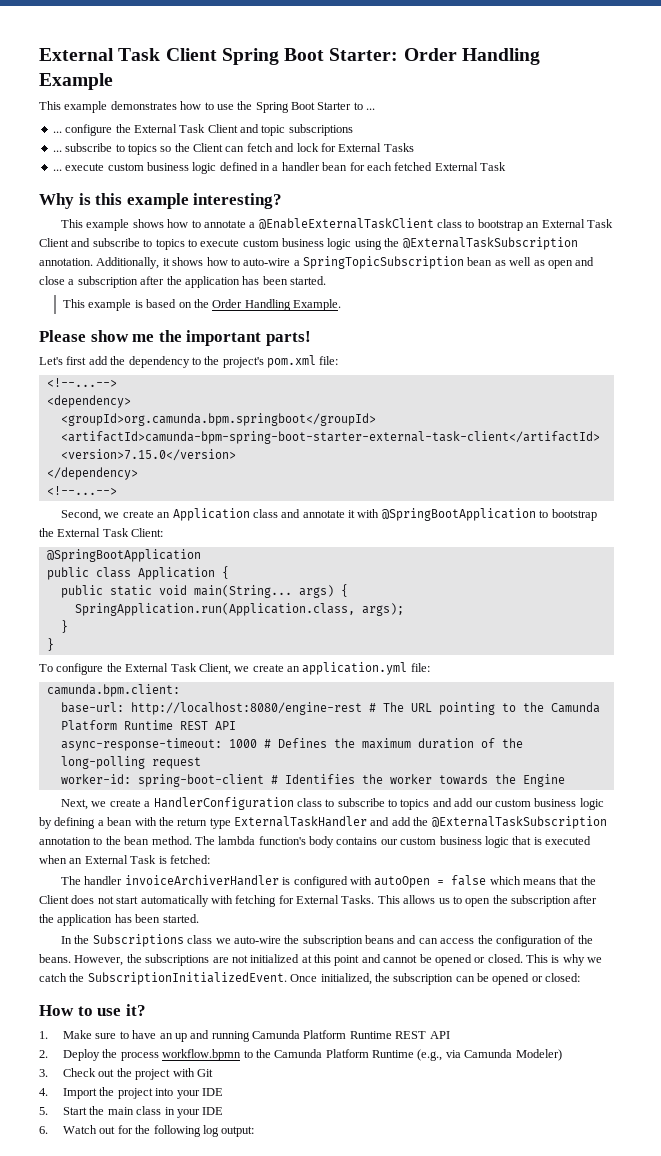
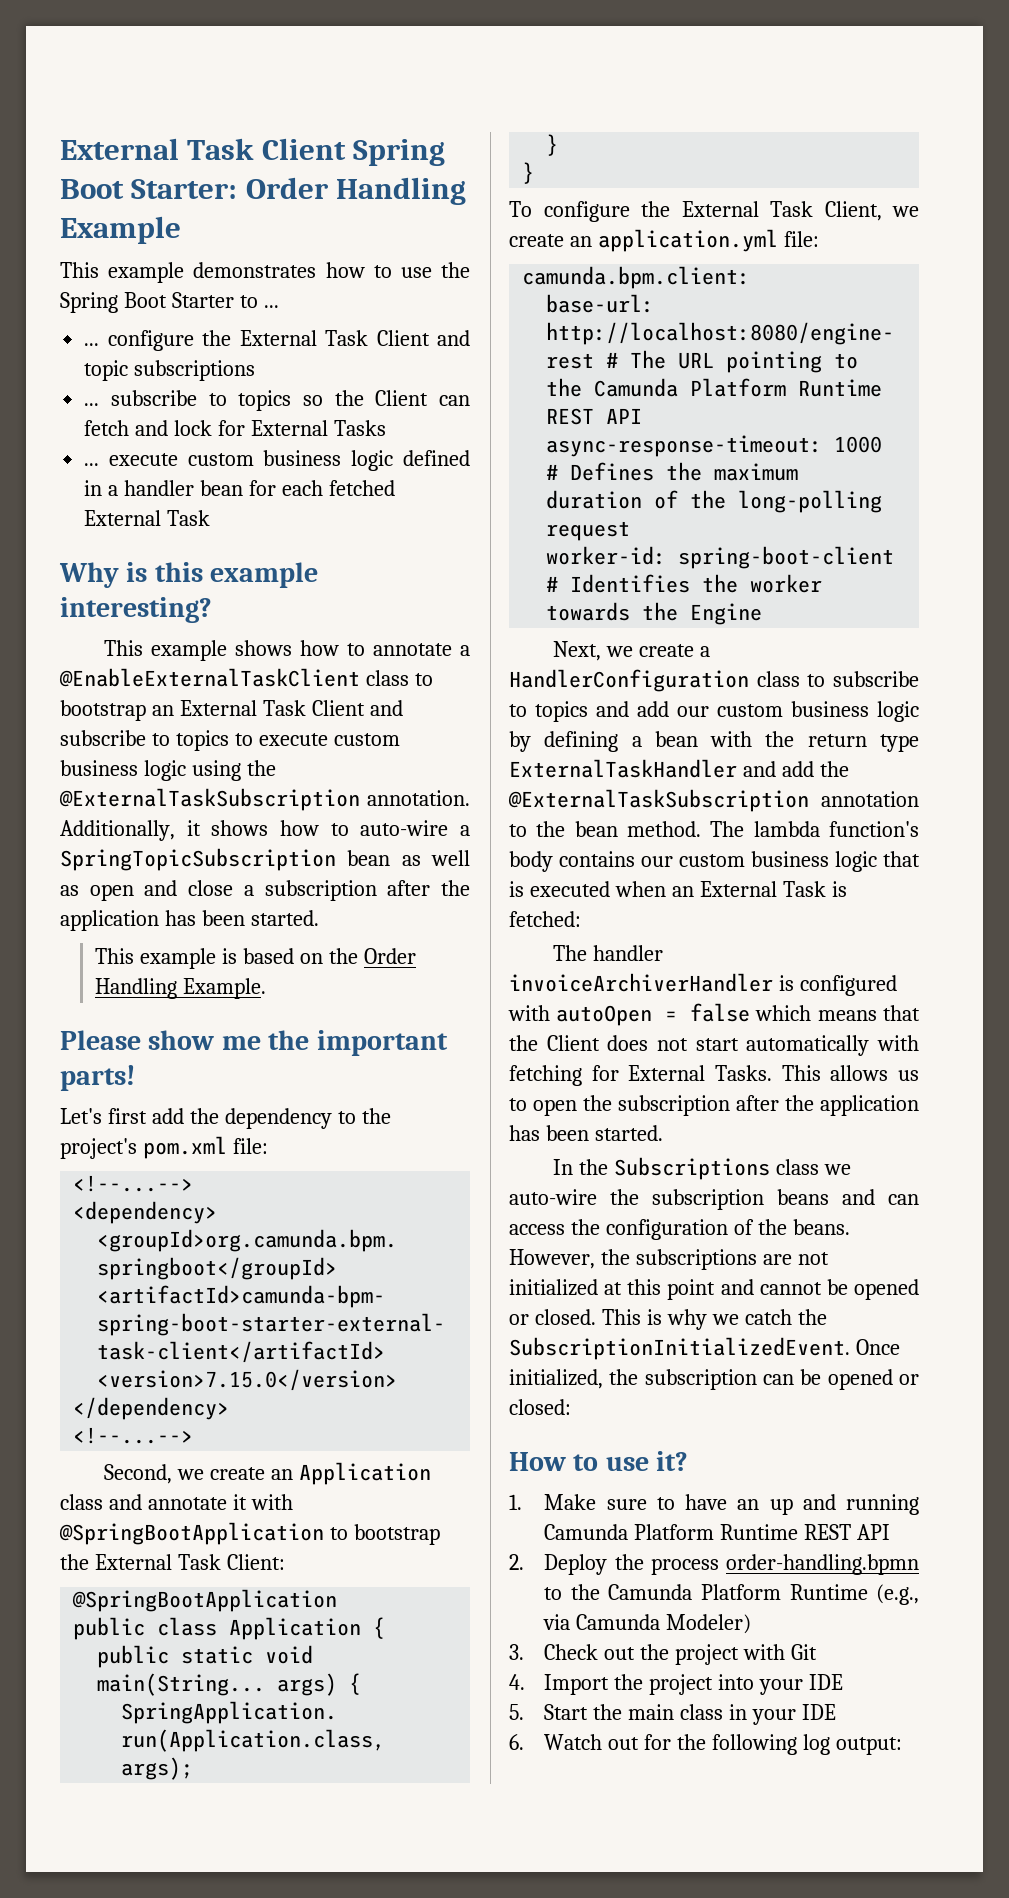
[162,1049,242,1061] workflow.bpmn -> [726,1554,919,1575] order-handling.bpmn

